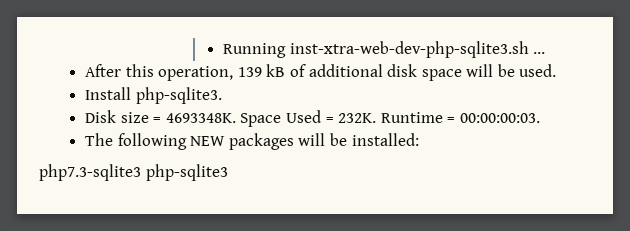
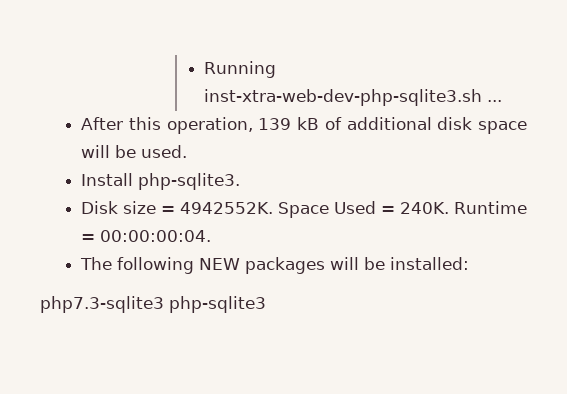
[165,113,236,123] 4693348K. -> [179,202,273,214] 4942552K.
[338,113,377,123] 232K. -> [399,202,449,214] 240K.
[459,113,540,123] 00:00:00:03. -> [99,230,211,242] 00:00:00:04.

